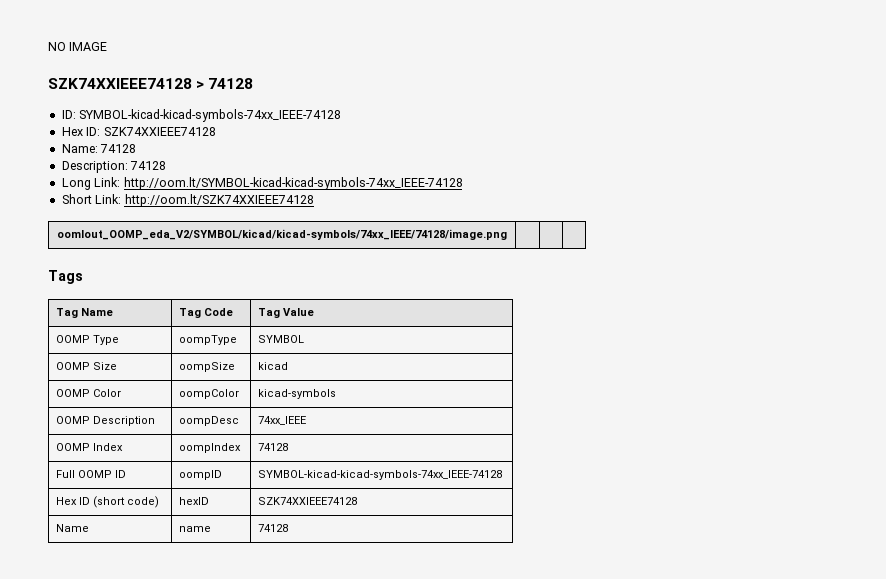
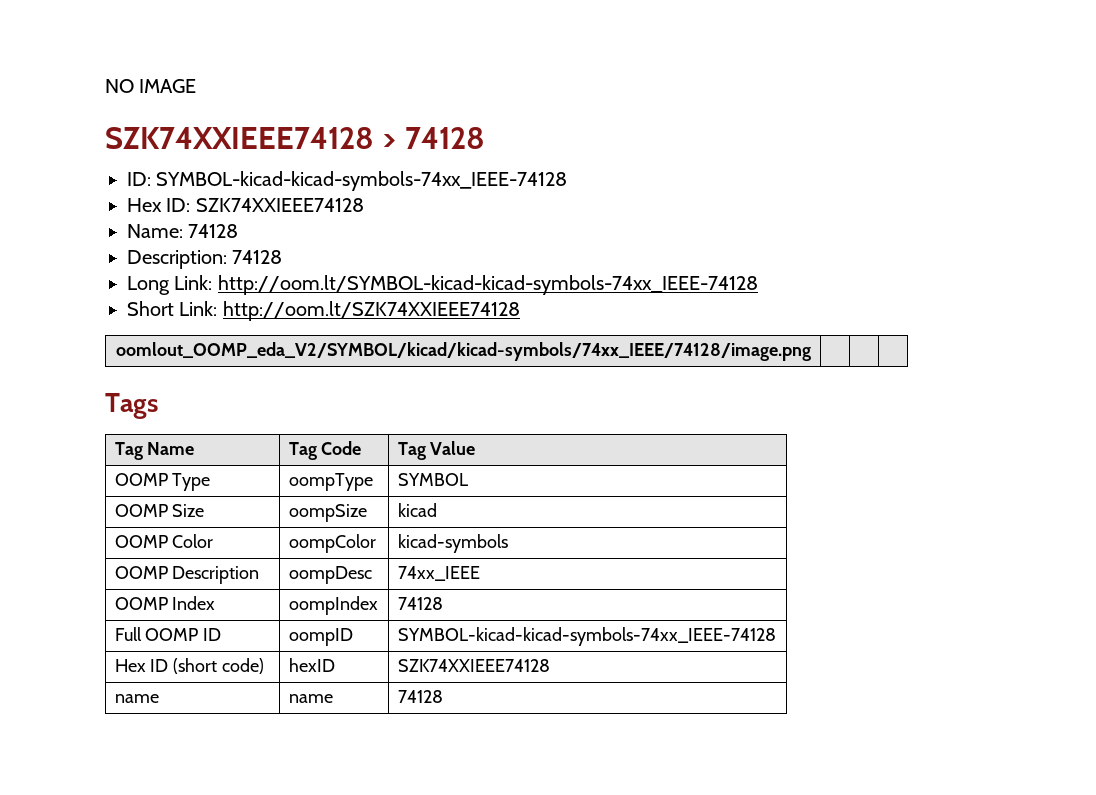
[56,524,90,532] Name -> [114,694,159,703] name

